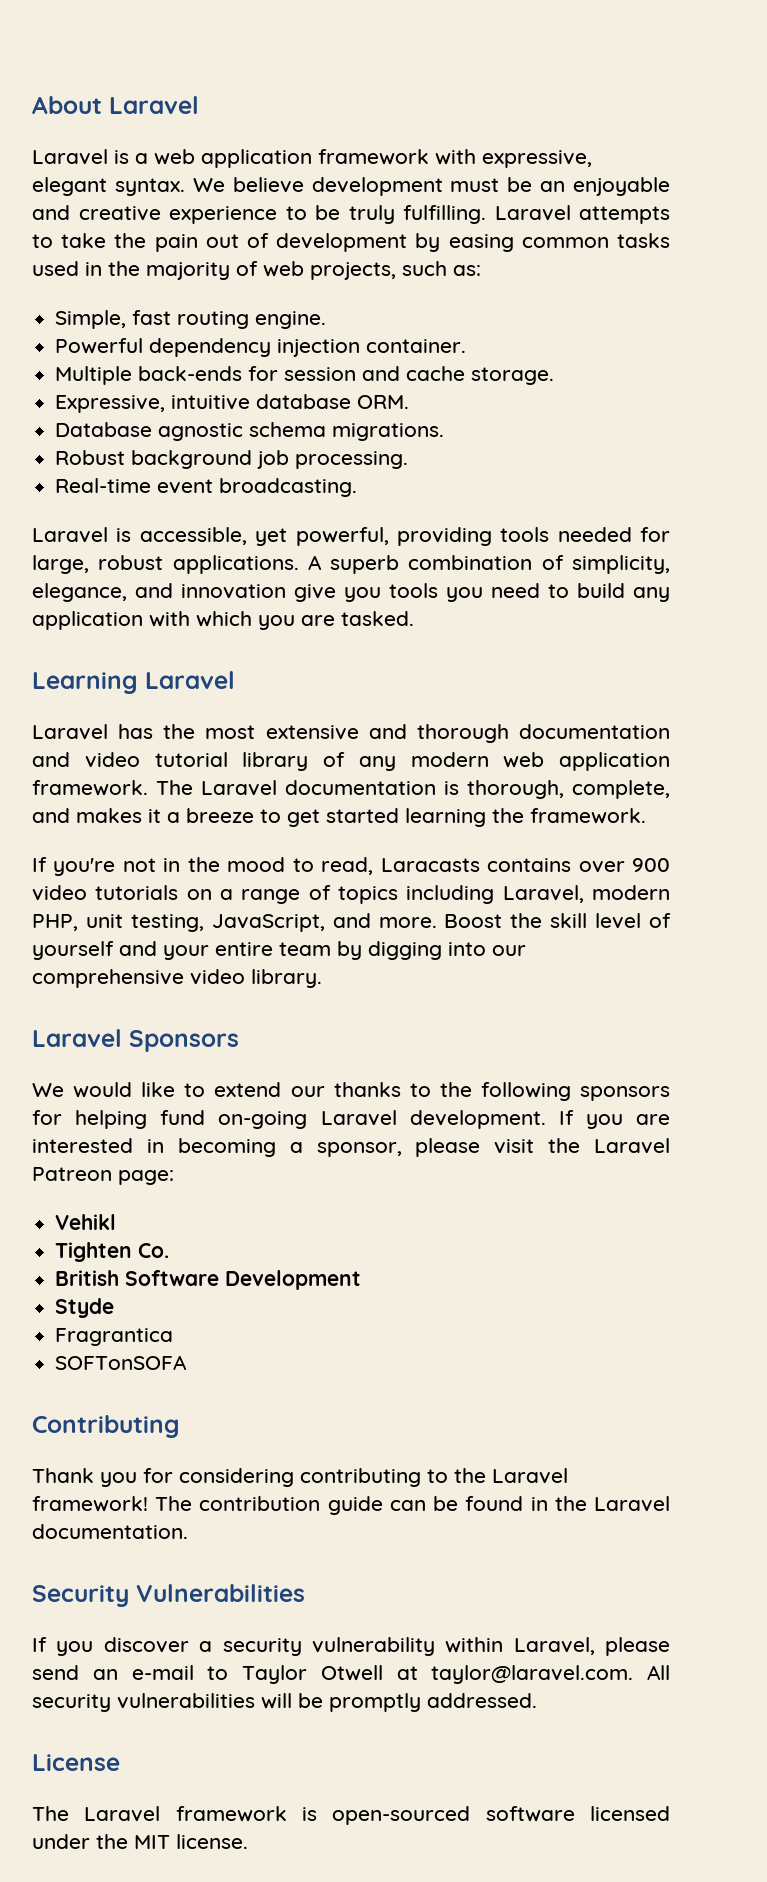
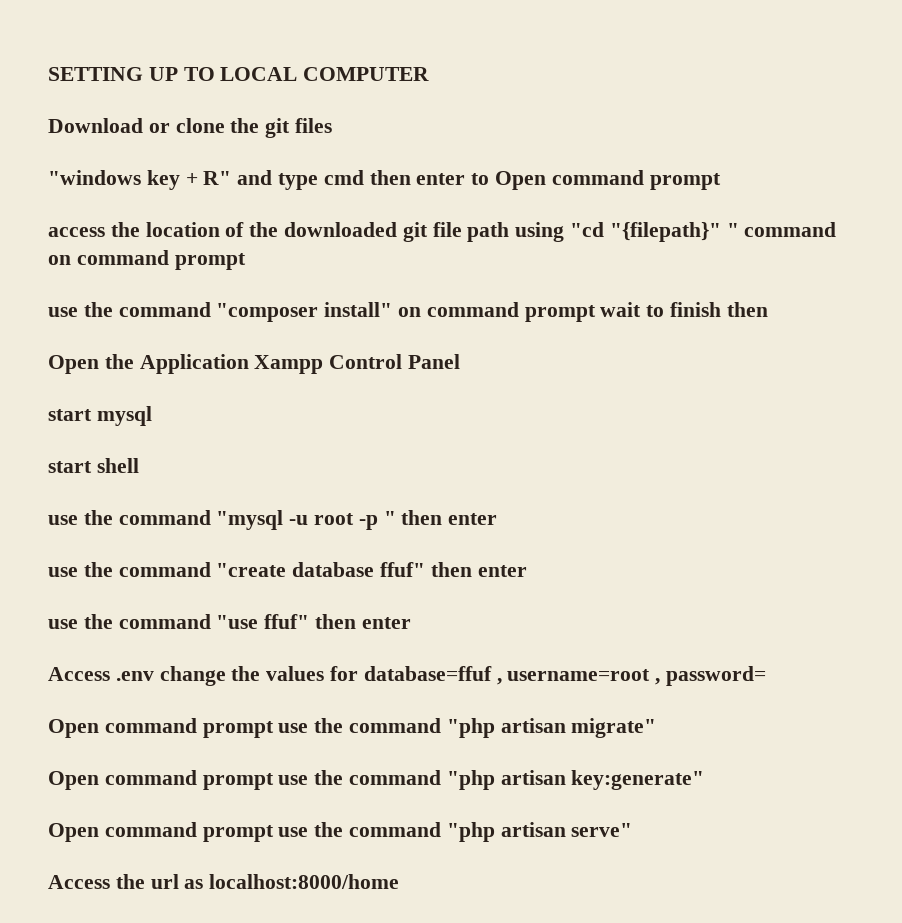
[32,96,199,114] [32,149,592,168] [32,177,670,196] [32,205,670,224] [32,233,670,252] [32,261,481,280] [55,310,327,329] [55,338,467,357] [55,366,555,385] [55,394,410,413] [55,422,445,441] [55,450,409,469] [55,478,358,497] [32,527,670,546] [32,555,670,574] [32,583,670,602] [32,611,414,630] [32,671,235,694] [32,724,670,743] [32,752,670,771] [32,780,670,799] [32,808,646,827] [32,857,670,876] [32,885,670,904] [32,913,671,932] [32,941,526,960] [32,969,322,988] [32,1029,239,1052] [32,1082,671,1101] [32,1110,670,1129] [32,1138,670,1157] [32,1167,174,1185] [55,1214,117,1230] [55,1242,170,1262] [55,1270,362,1290] [55,1298,115,1318] [55,1328,174,1346] [55,1355,188,1370] [32,1415,180,1438] [32,1468,568,1487] [32,1496,670,1515] [32,1524,188,1539] [32,1584,305,1607] [32,1637,670,1656] [32,1665,670,1684] [32,1693,537,1712] [32,1754,120,1771] [32,1806,670,1825] [32,1834,248,1849] About Laravel // Laravel is a web application framework with expressive, elegant syntax. We believe development must be an enjoyable and creative experience to be truly fulfilling. Laravel attempts to take the pain out of development by easing common tasks used in the majority of web projects, such as: // Simple, fast routing engine. // Powerful dependency injection container. // Multiple back-ends for session and cache storage. // Expressive, intuitive database ORM. // Database agnostic schema migrations. // Robust background job processing. // Real-time event broadcasting. // Laravel is accessible, yet powerful, providing tools needed for large, robust applications. A superb combination of simplicity, elegance, and innovation give you tools you need to build any application with which you are tasked. // Learning Laravel // Laravel has the most extensive and thorough documentation and video tutorial library of any modern web application framework. The Laravel documentation is thorough, complete, and makes it a breeze to get started learning the framework. // If you're not in the mood to read, Laracasts contains over 900 video tutorials on a range of topics including Laravel, modern PHP, unit testing, JavaScript, and more. Boost the skill level of yourself and your entire team by digging into our comprehensive video library. // Laravel Sponsors // We would like to extend our thanks to the following sponsors for helping fund on-going Laravel development. If you are interested in becoming a sponsor, please visit the Laravel Patreon page: // Vehikl // Tighten Co. // British Software Development // Styde // Fragrantica // SOFTonSOFA // Contributing // Thank you for considering contributing to the Laravel framework! The contribution guide can be found in the Laravel documentation. // Security Vulnerabilities // If you discover a security vulnerability within Laravel, please send an e-mail to Taylor Otwell at taylor@laravel.com. All security vulnerabilities will be promptly addressed. // License // The Laravel framework is open-sourced software licensed under the MIT license. -> [48,67,430,81] [48,118,333,138] [48,170,721,190] [48,222,837,242] [48,250,246,270] [48,302,768,322] [48,354,461,374] [48,406,152,426] [48,458,139,473] [48,510,498,530] [48,562,527,577] [48,614,411,629] [48,666,767,686] [48,718,657,738] [48,770,705,790] [48,822,633,842] [48,874,400,889] SETTING UP TO LOCAL COMPUTER // Download or clone the git files // "windows key + R" and type cmd then enter to Open command prompt // access the location of the downloaded git file path using "cd "{filepath}" " command on command prompt // use the command "composer install" on command prompt wait to finish then // Open the Application Xampp Control Panel // start mysql // start shell // use the command "mysql -u root -p " then enter // use the command "create database ffuf" then enter // use the command "use ffuf" then enter // Access .env change the values for database=ffuf , username=root , password= // Open command prompt use the command "php artisan migrate" // Open command prompt use the command "php artisan key:generate" // Open command prompt use the command "php artisan serve" // Access the url as localhost:8000/home

